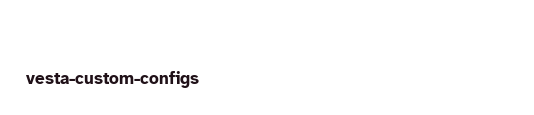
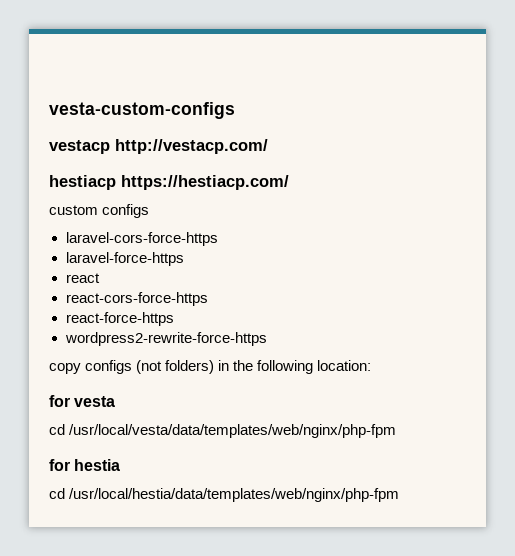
(199, 79) none -> [49,139,268,154] [49,175,289,190] [49,204,150,218] [65,232,218,246] [65,252,184,266] [65,273,100,283] [65,292,208,306] [65,312,174,326] [64,332,267,346] [49,360,372,374] [49,395,116,407] [49,424,397,438] [49,459,121,471] [49,488,400,502] // vestacp http://vestacp.com/ // hestiacp https://hestiacp.com/ // custom configs // laravel-cors-force-https // laravel-force-https // react // react-cors-force-https // react-force-https // wordpress2-rewrite-force-https // copy configs (not folders) in the following location: // for vesta // cd /usr/local/vesta/data/templates/web/nginx/php-fpm // for hestia // cd /usr/local/hestia/data/templates/web/nginx/php-fpm

